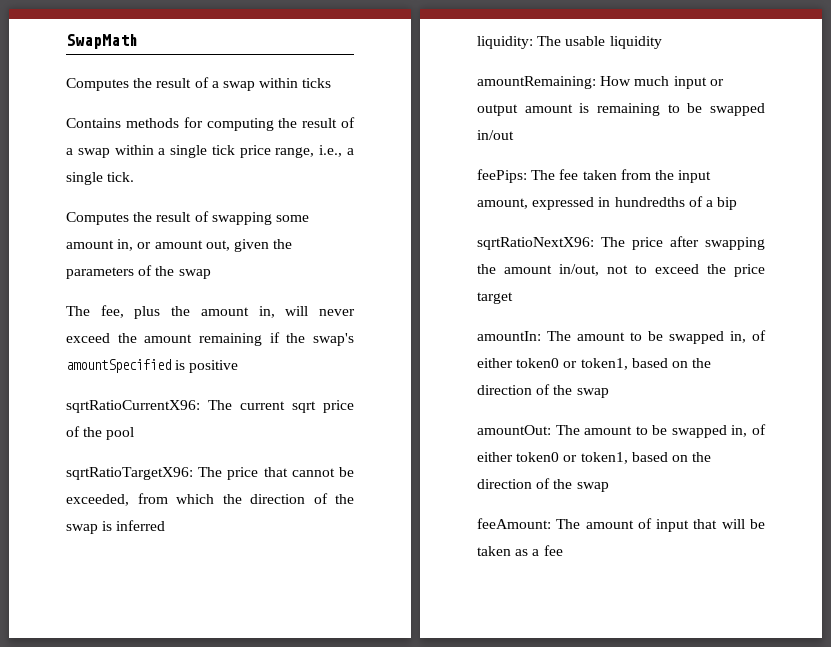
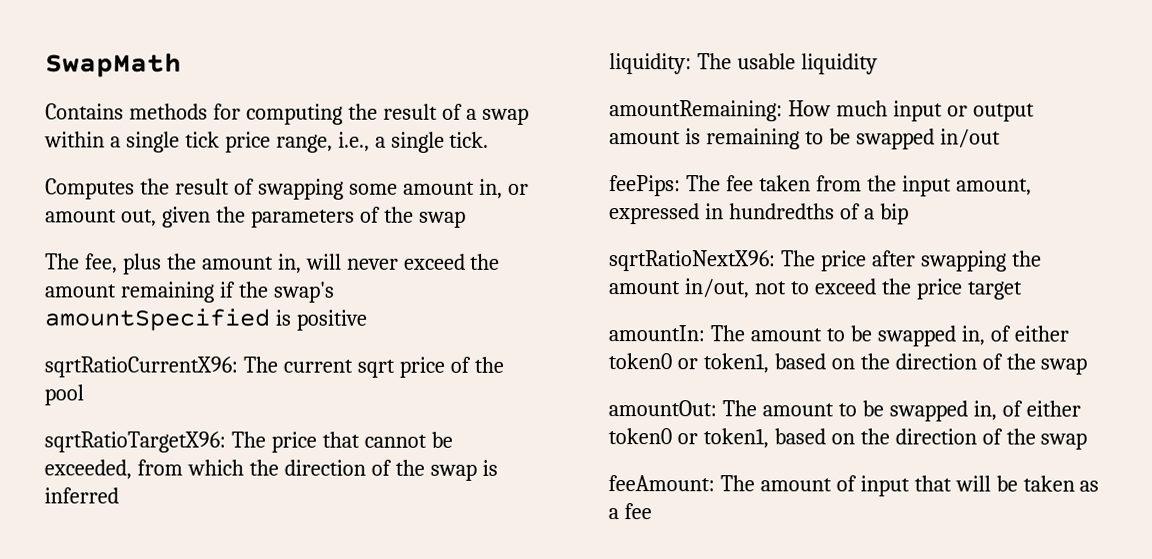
[66,77,332,91] // Computes the result of a swap within ticks -> (182, 65) none

